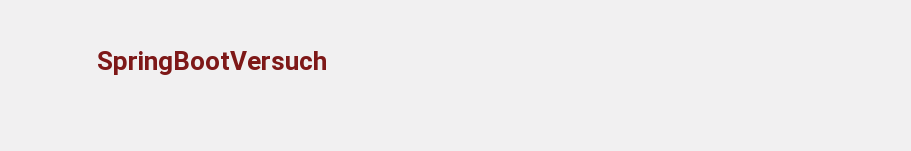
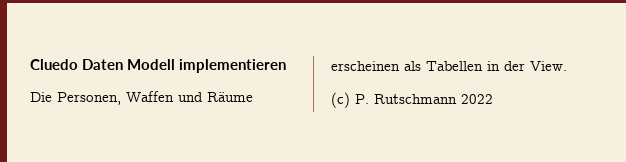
[97,51,327,75] SpringBootVersuch -> [30,59,286,73] [30,91,253,105] [331,61,567,71] [331,92,493,108] Cluedo Daten Modell implementieren // Die Personen, Waffen und Räume erscheinen als Tabellen in der View. // (c) P. Rutschmann 2022

